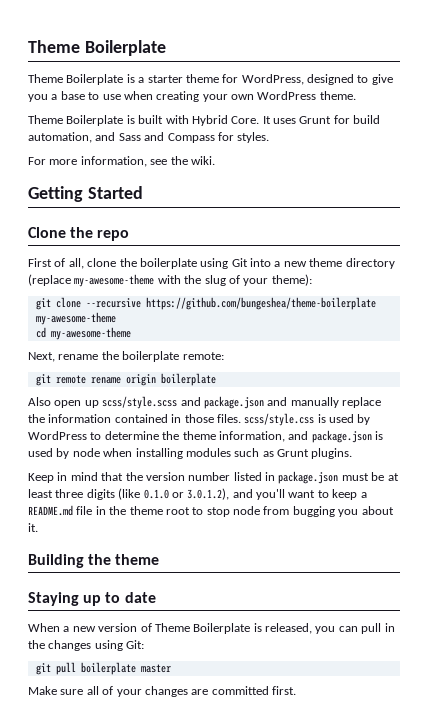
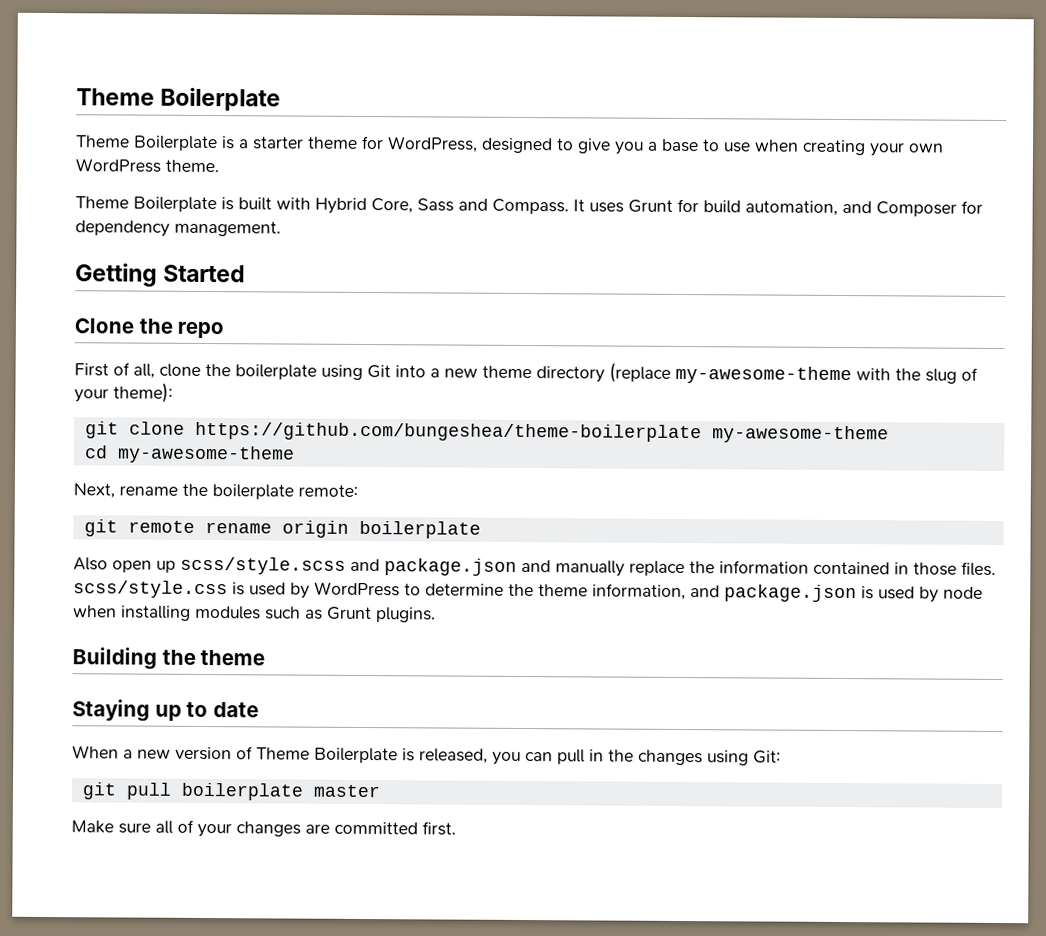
[231,116,260,124] Core. -> [371,198,569,215] Core, Sass and Compass.
[118,132,270,143] [28,156,215,167] Sass and Compass for styles. // For more information, see the wiki. -> [876,200,983,217] [75,220,281,237] Composer for dependency management.
[85,298,141,308] --recursive -> (185, 428) none
[28,471,399,484] [28,488,367,500] [28,505,394,517] [28,523,38,532] // Keep in mind that the version number listed in package.json must be at least three digits (like 0.1.0 or 3.0.1.2), and you'll want to keep a README.md file in the theme root to stop node from bugging you about it. -> (436, 615) none

